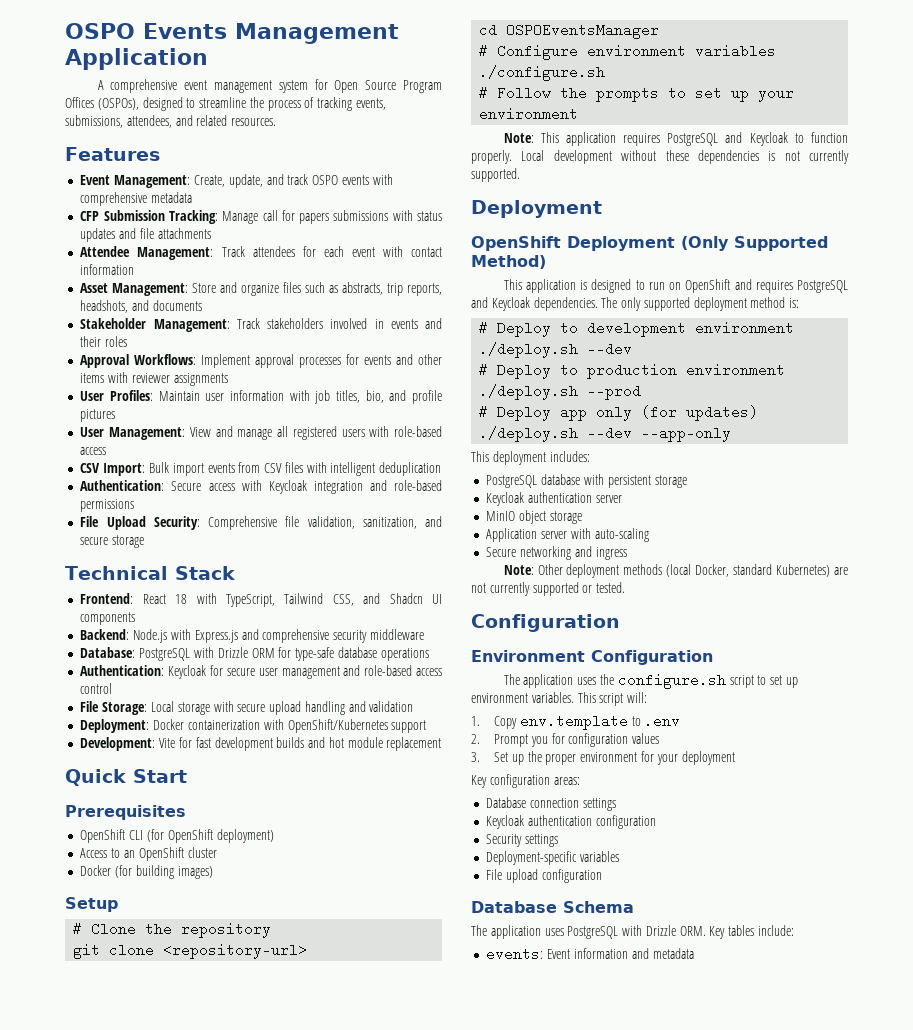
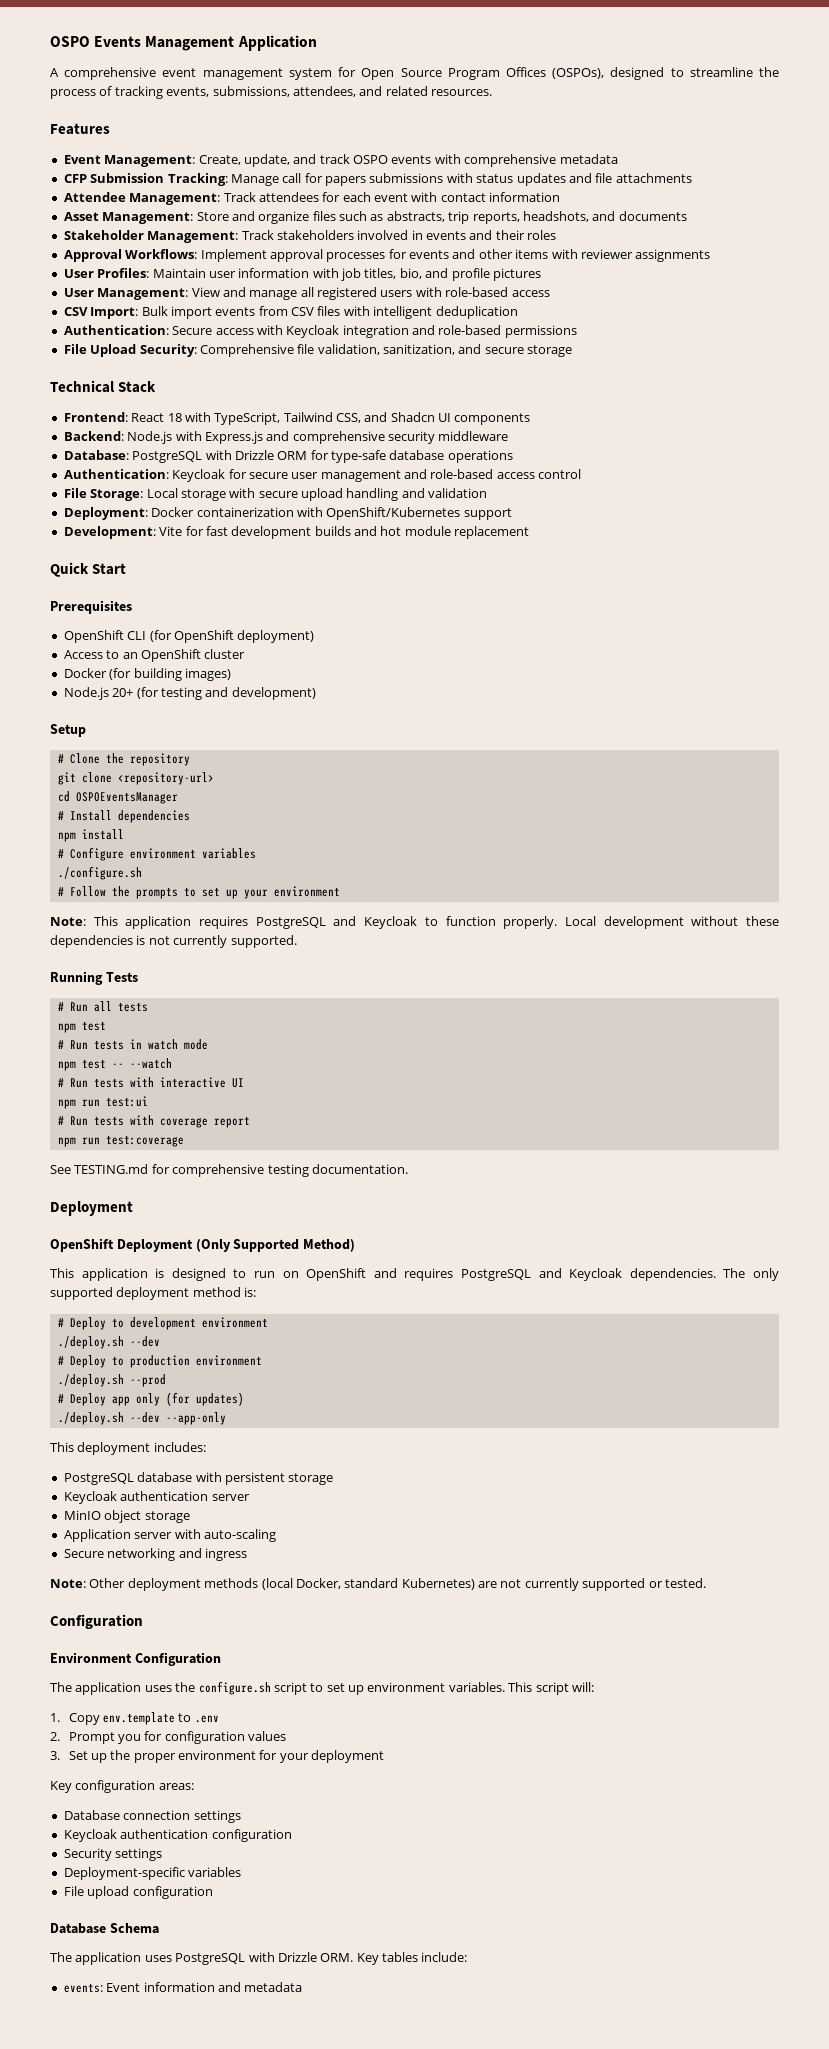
(213, 872) none -> [63,687,316,700] // Node.js 20+ (for testing and development)
(660, 31) none -> [57,810,190,823] [57,829,124,842] // # Install dependencies // npm install
(520, 175) none -> [50,971,138,985] [57,1001,148,1012] [57,1021,106,1033] [57,1039,208,1050] [57,1058,172,1071] [57,1077,244,1088] [57,1096,148,1109] [57,1115,250,1128] [57,1135,184,1147] [50,1164,408,1177] // Running Tests // # Run all tests // npm test // # Run tests in watch mode // npm test -- --watch // # Run tests with interactive UI // npm run test:ui // # Run tests with coverage report // npm run test:coverage // See TESTING.md for comprehensive testing documentation.

